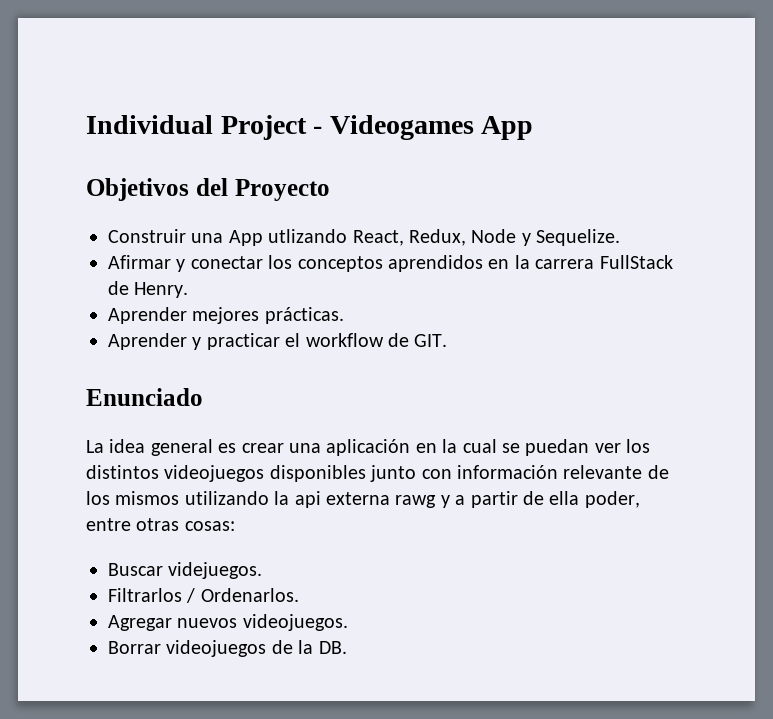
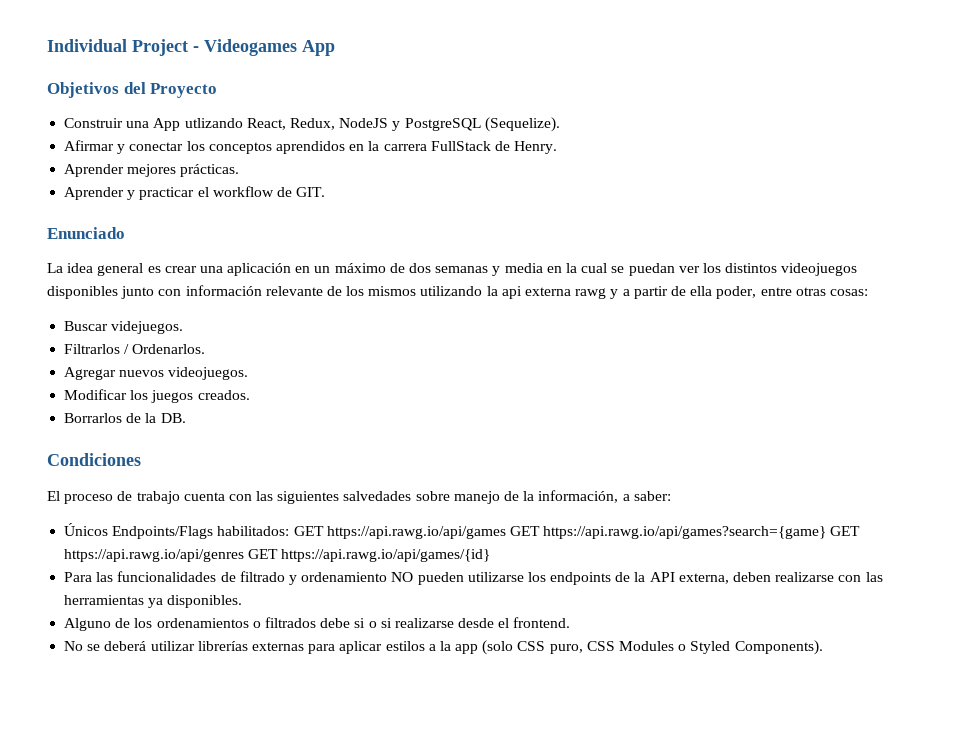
[471,229,621,246] Node y Sequelize. -> [339,117,560,132] NodeJS y PostgreSQL (Sequelize).
(437, 448) none -> [314,263,562,276] un máximo de dos semanas y media en
[108,640,347,657] Borrar videojuegos de la DB. -> [64,389,250,403] [64,413,186,423] [47,453,141,466] [47,490,671,504] [64,523,861,539] [64,549,491,562] [64,571,883,585] [64,595,243,608] [64,617,571,631] [64,640,823,655] Modificar los juegos creados. // Borrarlos de la DB. // Condiciones // El proceso de trabajo cuenta con las siguientes salvedades sobre manejo de la información, a saber: // Únicos Endpoints/Flags habilitados: GET https://api.rawg.io/api/games GET https://api.rawg.io/api/games?search={game} GET https://api.rawg.io/api/genres GET https://api.rawg.io/api/games/{id} // Para las funcionalidades de filtrado y ordenamiento NO pueden utilizarse los endpoints de la API externa, deben realizarse con las herramientas ya disponibles. // Alguno de los ordenamientos o filtrados debe si o si realizarse desde el frontend. // No se deberá utilizar librerías externas para aplicar estilos a la app (solo CSS puro, CSS Modules o Styled Components).

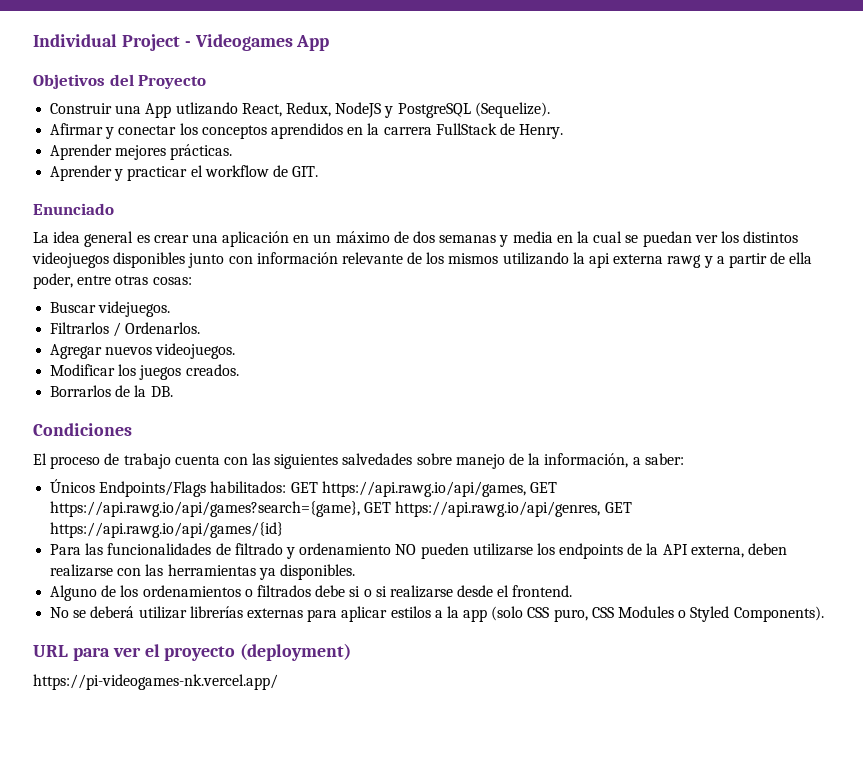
[326,526,861,539] [64,549,245,562] https://api.rawg.io/api/games GET https://api.rawg.io/api/games?search={game} GET https://api.rawg.io/api/genres -> [321,481,557,497] [50,501,601,517] https://api.rawg.io/api/games, GET https://api.rawg.io/api/games?search={game}, GET https://api.rawg.io/api/genres,
(823, 647) none -> [33,643,352,661] [33,674,278,690] // URL para ver el proyecto (deployment) // https://pi-videogames-nk.vercel.app/

